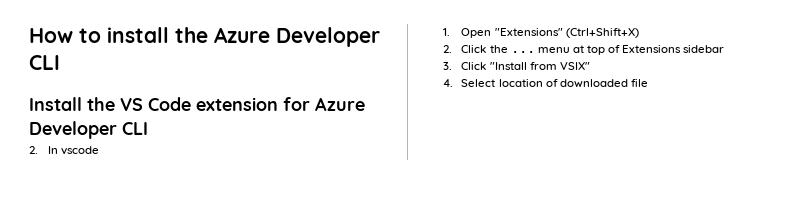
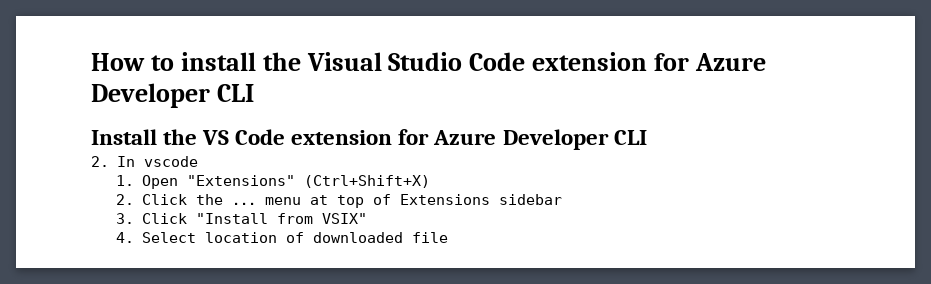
(208, 35) none -> [306,52,690,71] Visual Studio Code extension for

